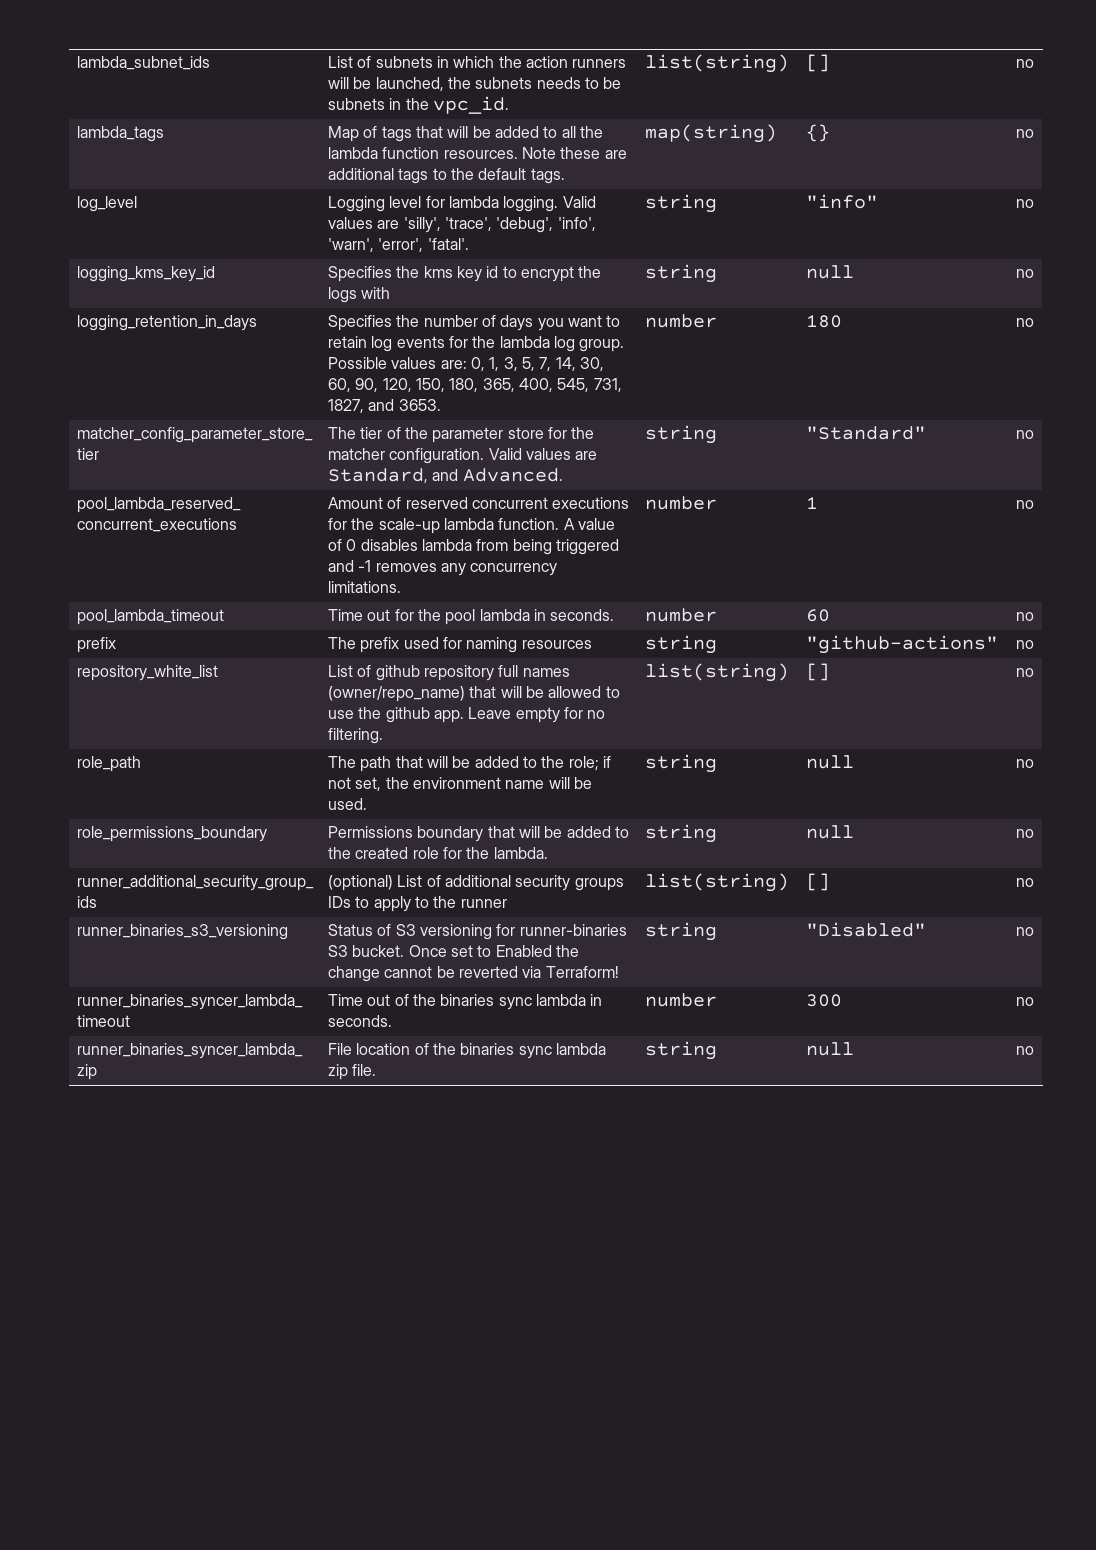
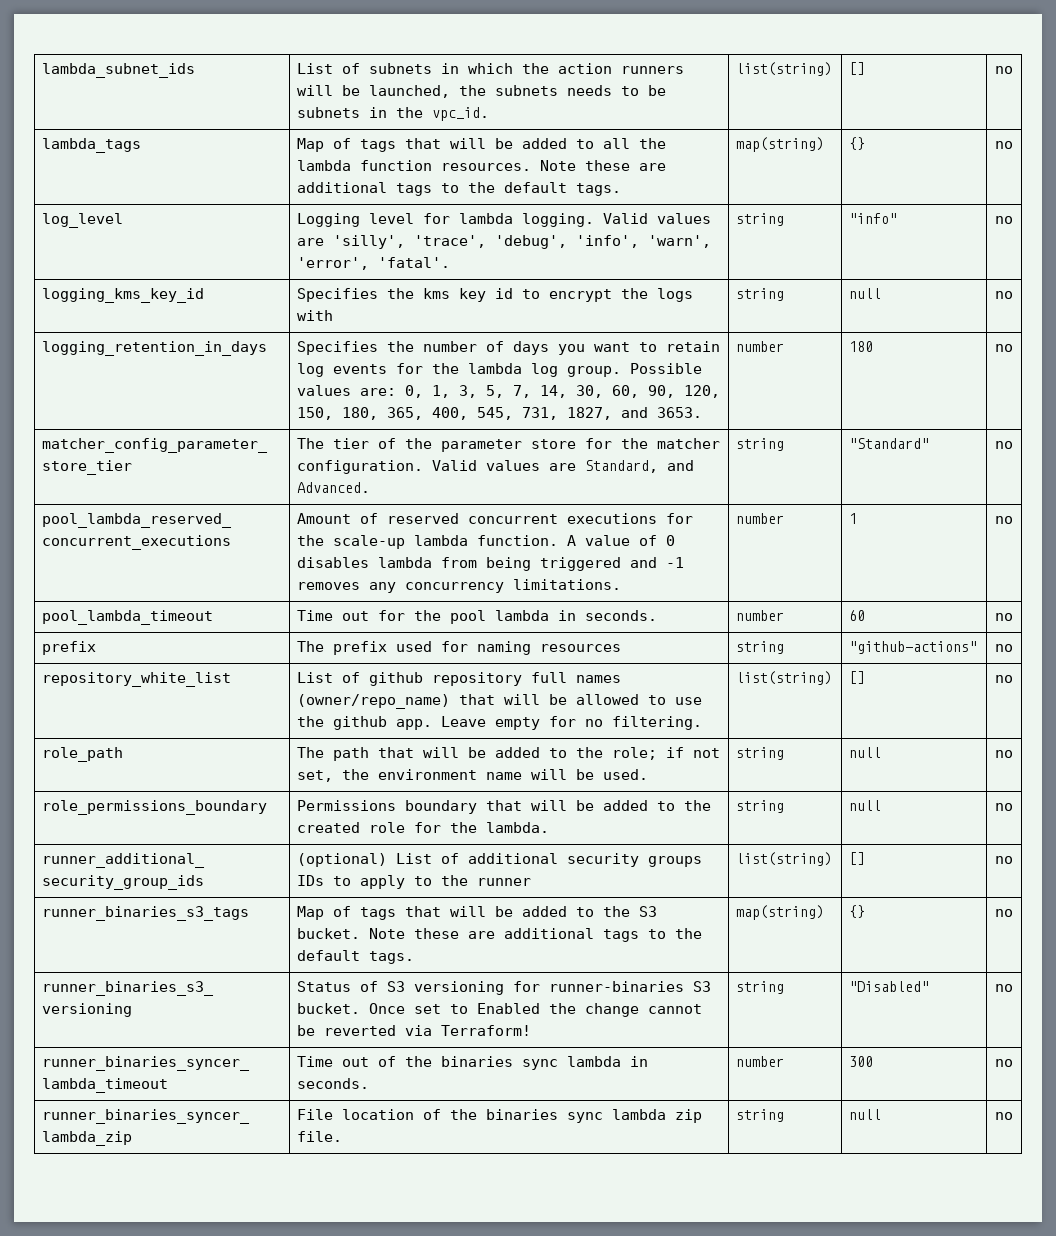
(1034, 882) none -> [41,906,249,921] [296,906,657,920] [296,928,702,942] [296,950,414,964] [735,905,824,920] [848,905,865,918] [995,909,1013,917] // runner_binaries_s3_tags | Map of tags that will be added to the S3 bucket. Note these are additional tags to the default tags. | map(string) | {} | no

